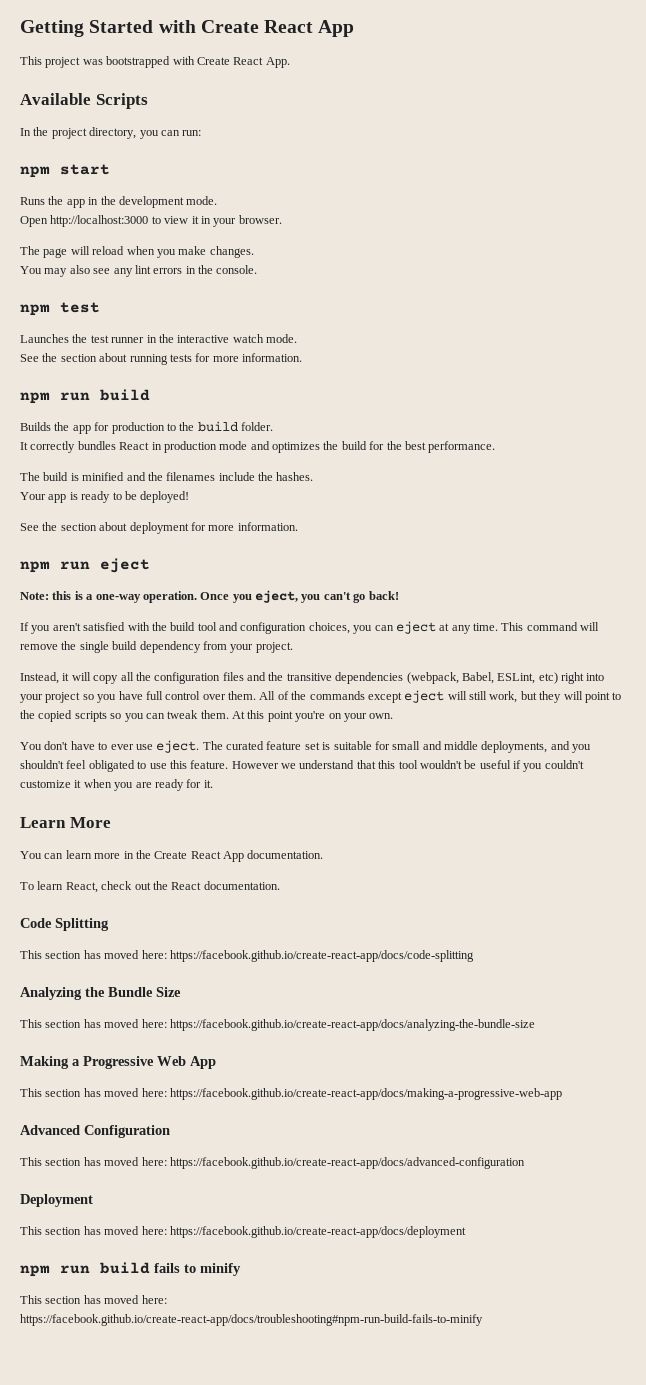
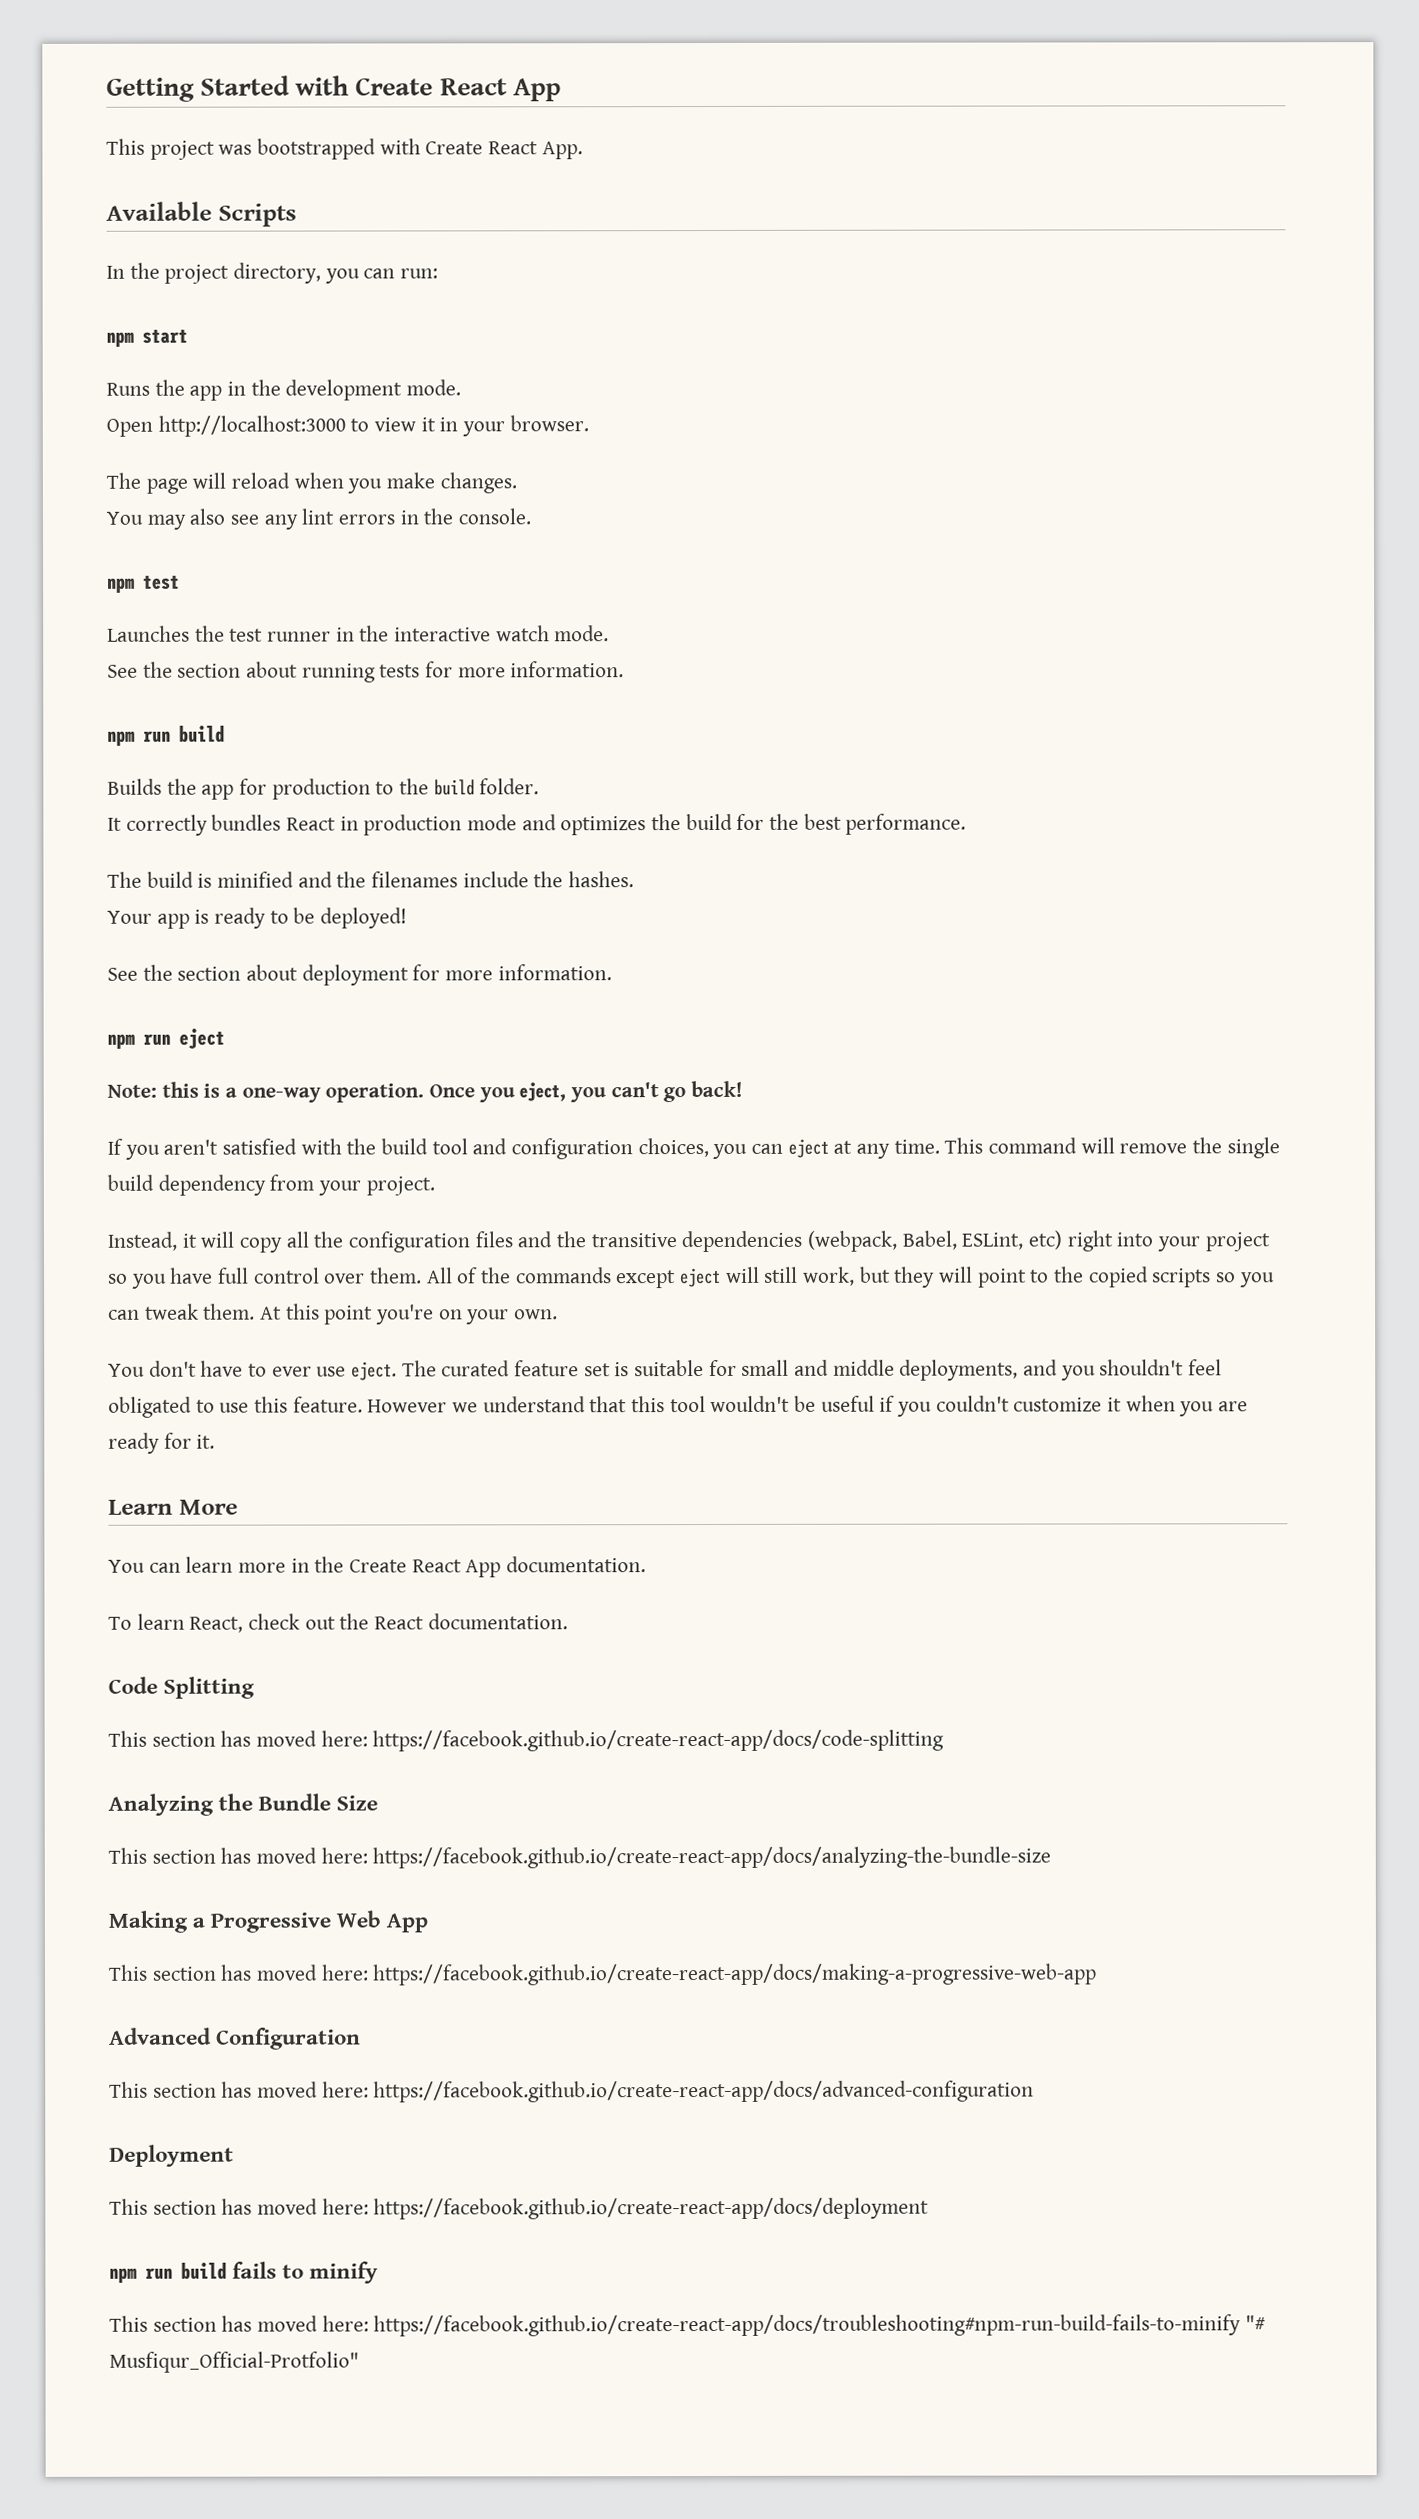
(483, 1320) none -> [1245,2315,1267,2331] [109,2351,359,2373] "# Musfiqur_Official-Protfolio"

